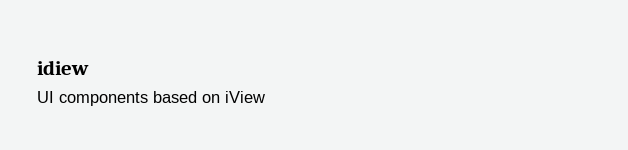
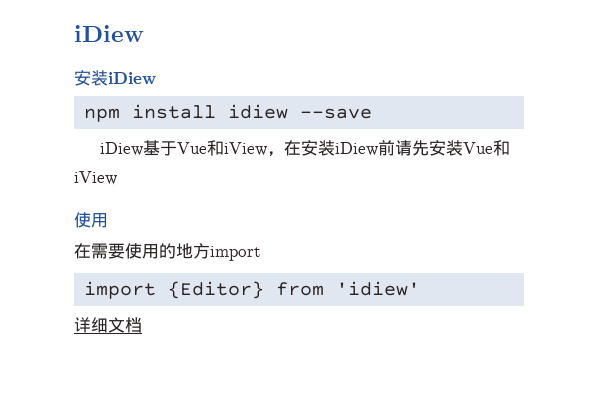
[37,60,89,75] [37,91,265,106] idiew // UI components based on iView -> [74,25,144,42] [74,70,156,86] [84,104,373,122] [100,140,511,157] [74,171,117,185] [74,212,108,228] [74,243,261,261] [84,281,421,299] [74,317,142,333] iDiew // 安装iDiew // npm install idiew --save // iDiew基于Vue和iView，在安装iDiew前请先安装Vue和iView // 使用 // 在需要使用的地方import // import {Editor} from 'idiew' // 详细文档

